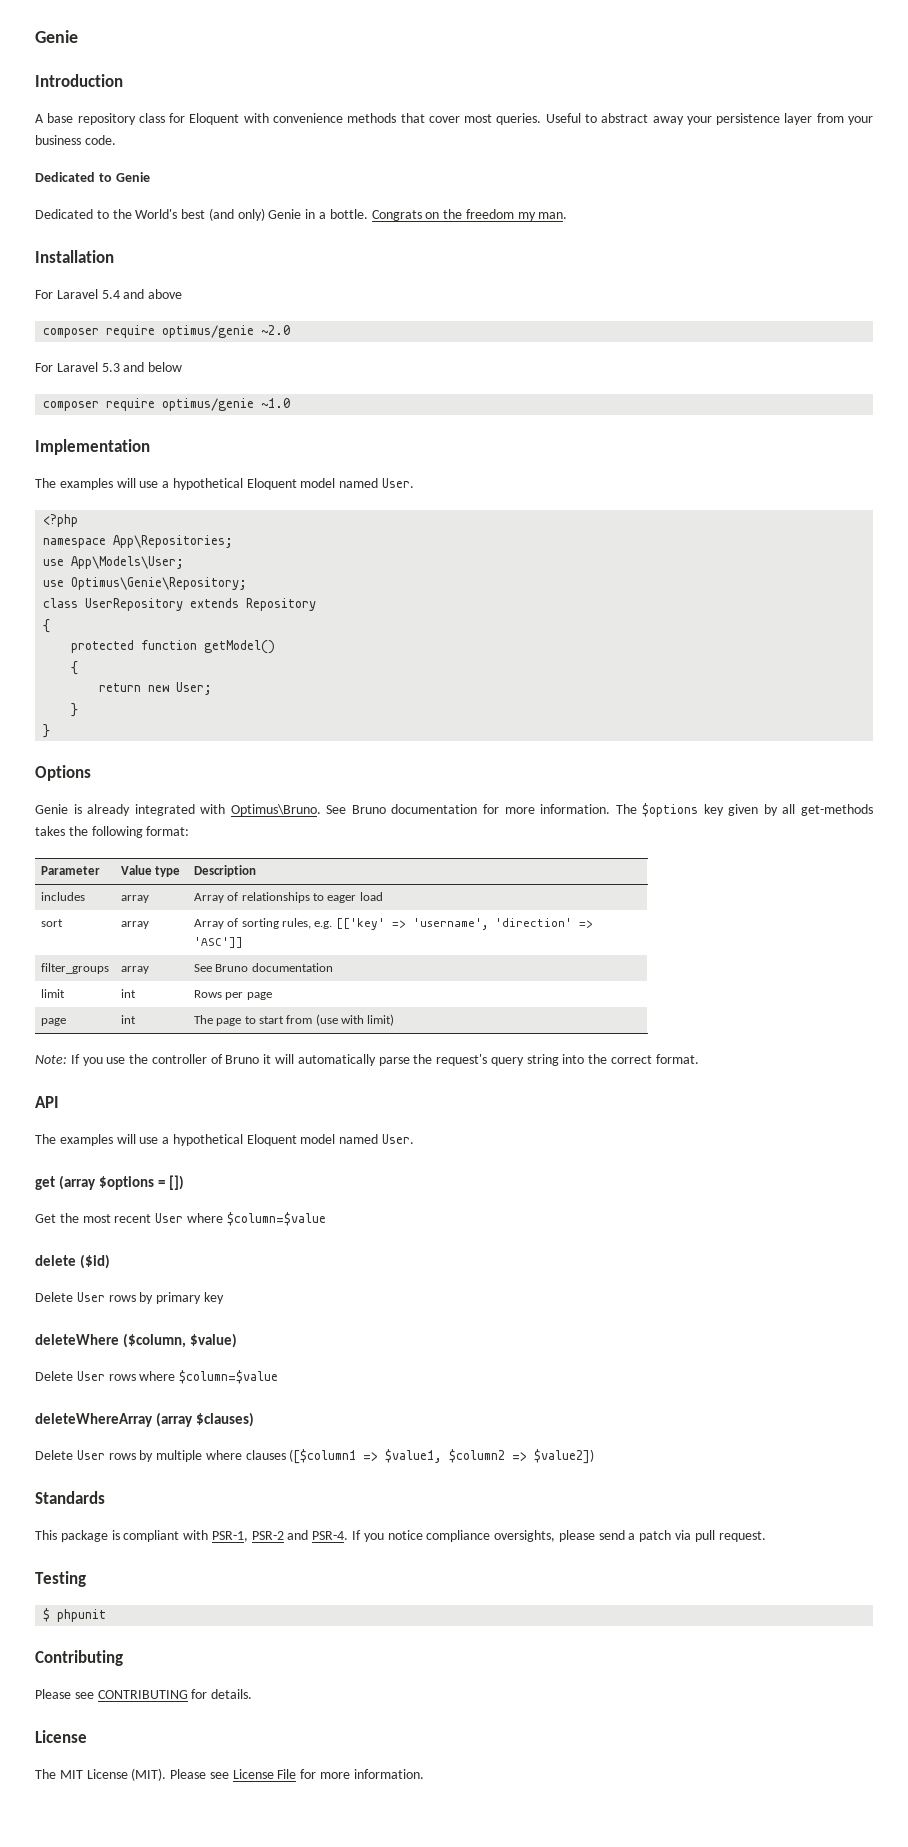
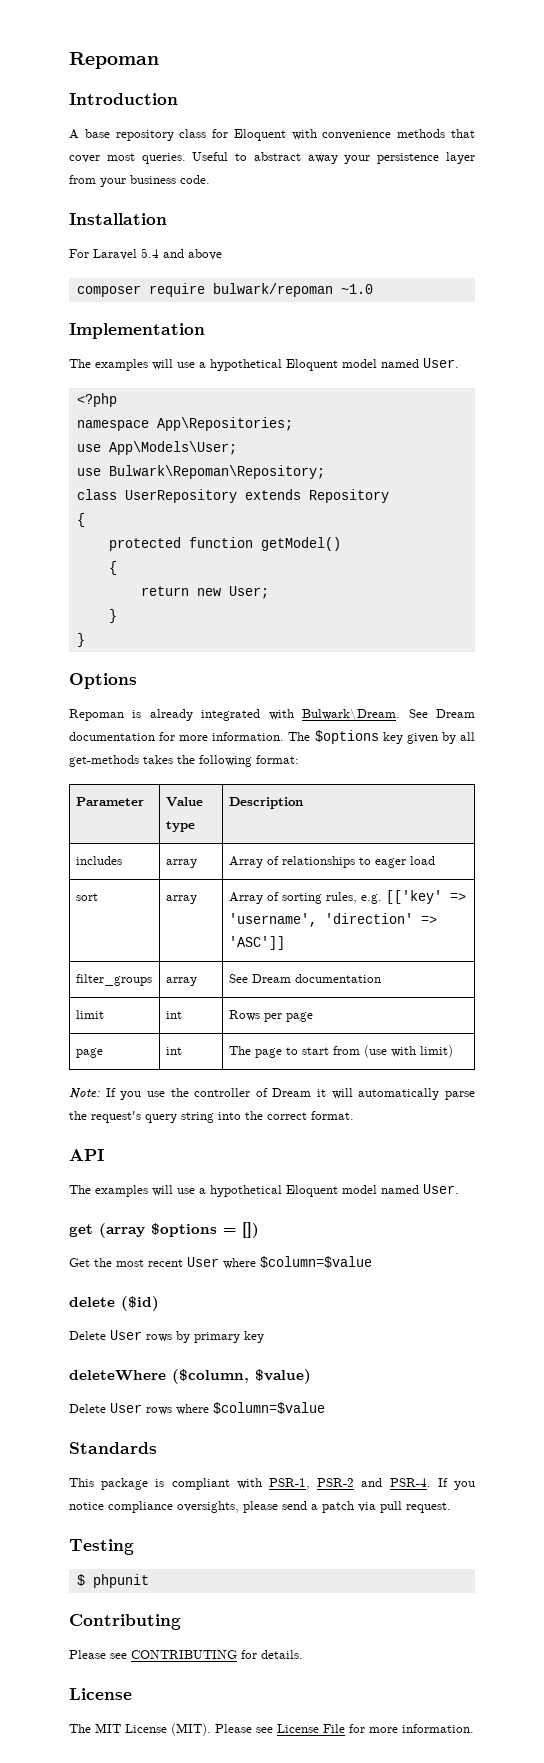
[35,30,78,43] Genie -> [69,52,159,69] Repoman
[35,172,150,182] [35,208,568,221] // Dedicated to Genie // Dedicated to the World's best (and only) Genie in a bottle. Congrats on the freedom my man. -> (210, 179) none
[162,325,291,338] [35,362,183,372] [43,398,255,411] optimus/genie ~2.0 // For Laravel 5.3 and below // composer require optimus/genie -> [212,283,333,297] bulwark/repoman
[71,577,248,590] Optimus\Genie\Repository; -> [108,465,325,479] Bulwark\Repoman\Repository;
[35,804,68,814] Genie -> [69,709,124,721] Repoman
[230,804,386,816] Optimus\Bruno. See Bruno -> [302,708,475,722] Bulwark\Dream. See Dream
[215,964,249,972] Bruno -> [251,974,291,983] Dream
[225,1055,260,1064] Bruno -> [272,1088,312,1097] Dream
[35,1412,255,1427] [35,1449,595,1464] // deleteWhereArray (array $clauses) // Delete User rows by multiple where clauses ([$column1 => $value1, $column2 => $value2]) -> (325, 1408) none

